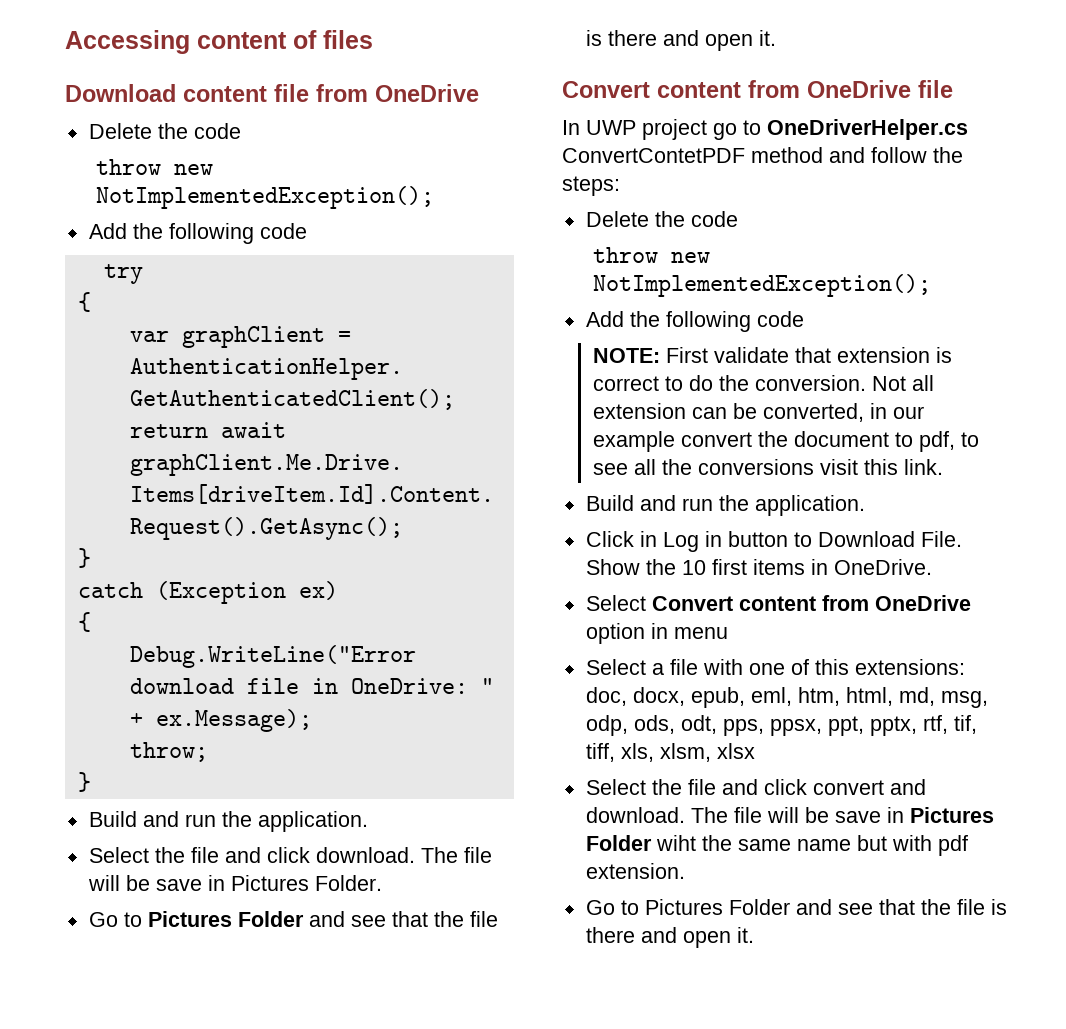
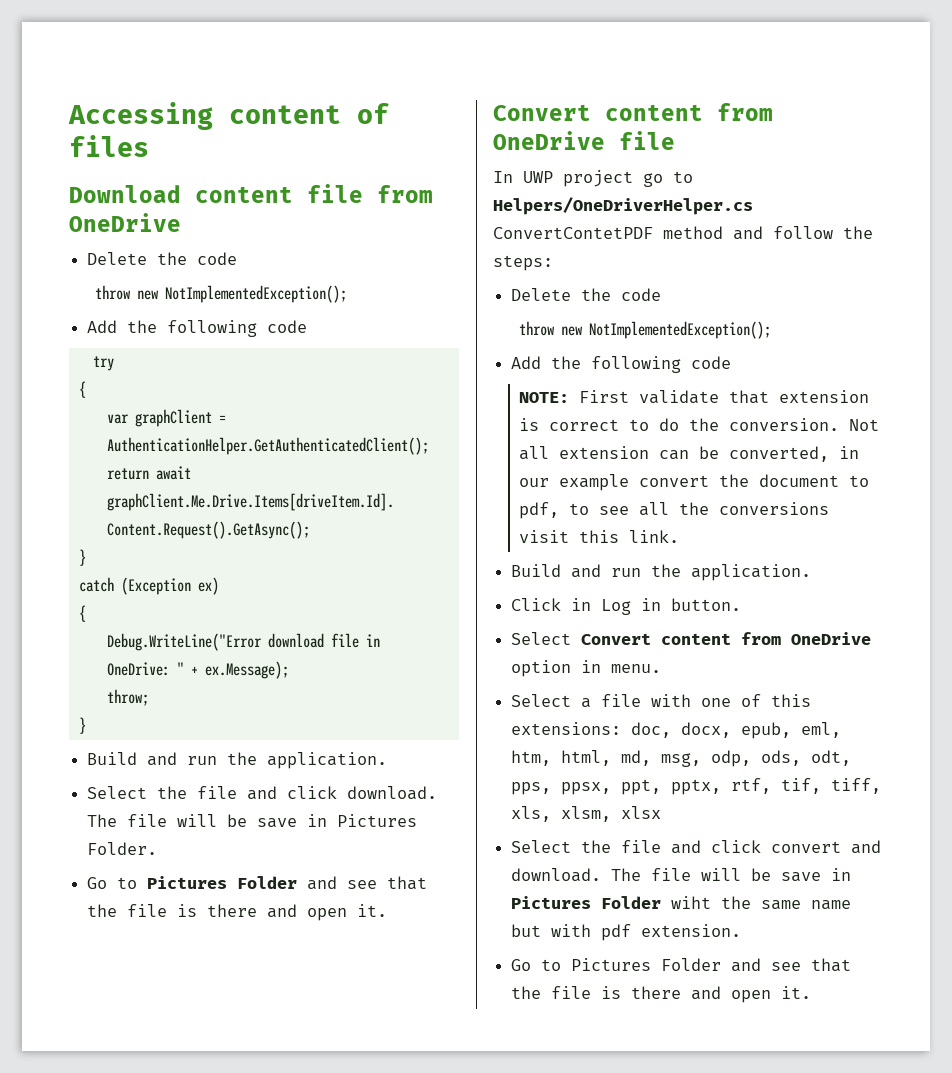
[767,119,968,140] OneDriverHelper.cs -> [493,197,753,215] Helpers/OneDriverHelper.cs
[727,531,962,547] [585,559,932,575] button to Download File. Show the 10 first items in OneDrive. -> [671,598,742,611] button.
[673,627,728,639] menu -> [611,664,662,673] menu.

